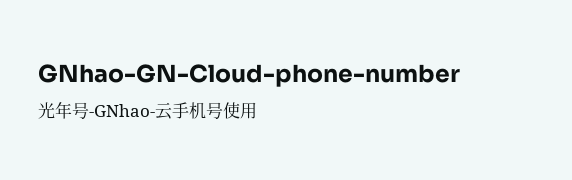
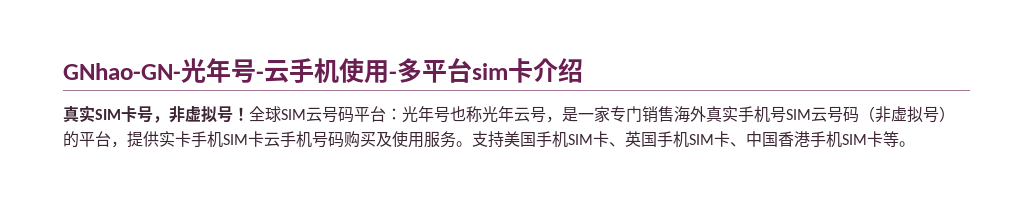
[38,64,460,87] [38,101,257,120] GNhao-GN-Cloud-phone-number // 光年号-GNhao-云手机号使用 -> [63,58,583,84] [63,105,955,123] [63,131,915,148] GNhao-GN-光年号-云手机使用-多平台sim卡介绍 // 真实SIM卡号，非虚拟号！全球SIM云号码平台：光年号也称光年云号，是一家专门销售海外真实手机号SIM云号码（非虚拟号）的平台，提供实卡手机SIM卡云手机号码购买及使用服务。支持美国手机SIM卡、英国手机SIM卡、中国香港手机SIM卡等。

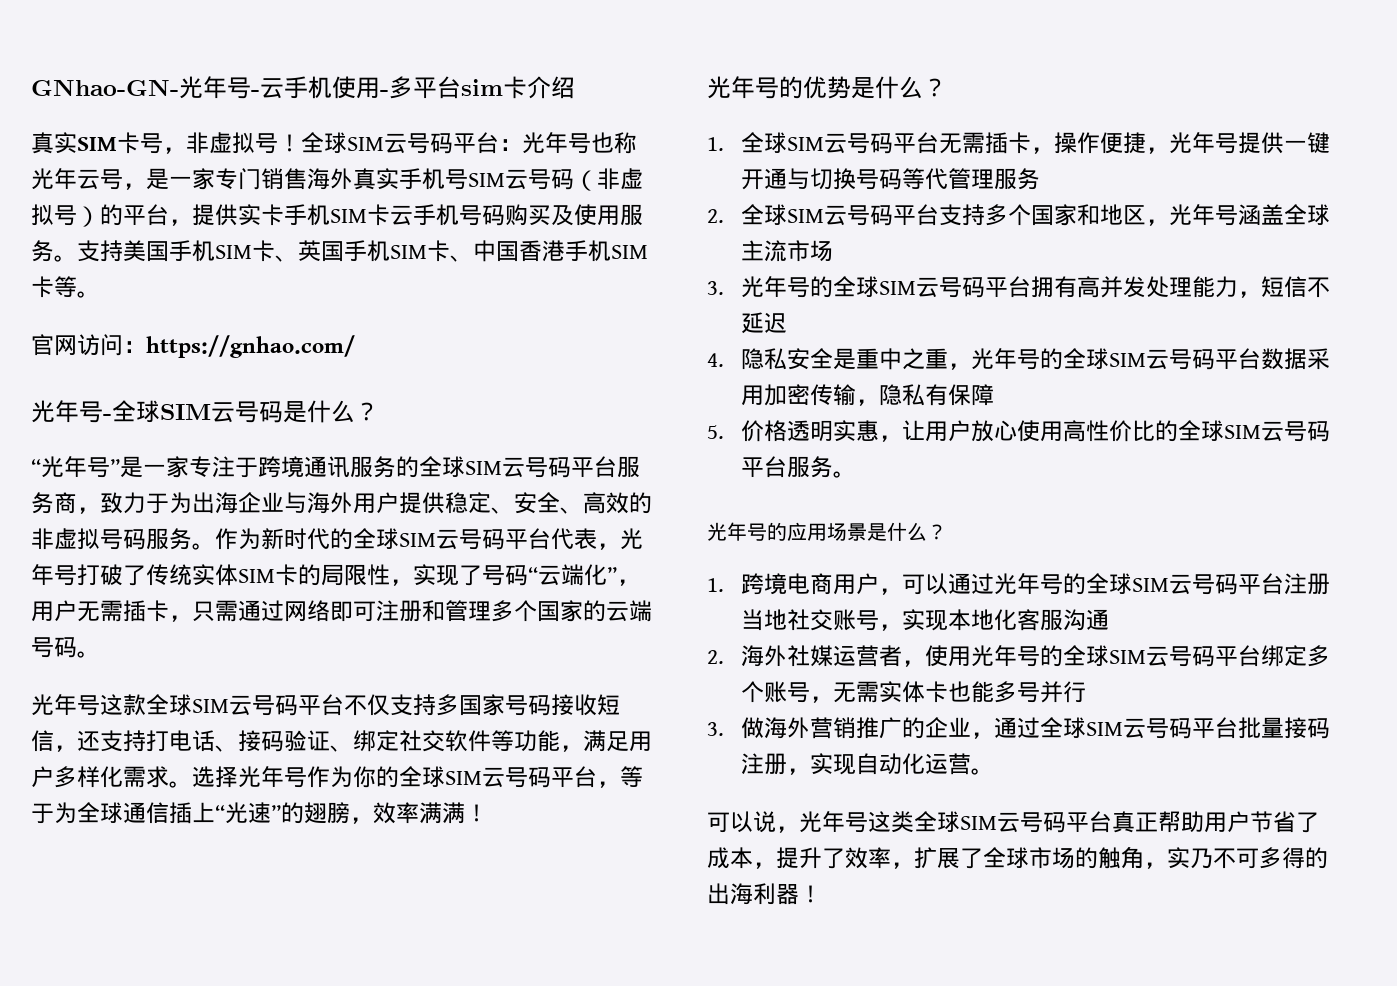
(915, 144) none -> [31,334,355,358] [31,400,379,423] [31,456,640,478] [31,492,652,514] [31,528,643,550] [31,564,640,586] [31,600,652,622] [31,637,100,658] [31,694,620,716] [31,730,652,752] [31,766,643,788] [31,802,488,824] [707,76,947,99] [707,132,1331,154] [741,168,1041,190] [707,204,1331,226] [741,240,834,262] [707,276,1331,298] [741,312,788,334] [707,348,1331,370] [741,384,995,406] [707,420,1331,442] [741,456,857,478] [707,522,947,541] [707,573,1331,595] [741,609,1110,631] [707,645,1331,667] [741,681,1087,703] [707,717,1331,739] [741,753,995,775] [707,811,1319,833] [707,846,1328,869] [707,883,822,905] // 官网访问：https://gnhao.com/ // 光年号-全球SIM云号码是什么？ // “光年号”是一家专注于跨境通讯服务的全球SIM云号码平台服务商，致力于为出海企业与海外用户提供稳定、安全、高效的非虚拟号码服务。作为新时代的全球SIM云号码平台代表，光年号打破了传统实体SIM卡的局限性，实现了号码“云端化”，用户无需插卡，只需通过网络即可注册和管理多个国家的云端号码。 // 光年号这款全球SIM云号码平台不仅支持多国家号码接收短信，还支持打电话、接码验证、绑定社交软件等功能，满足用户多样化需求。选择光年号作为你的全球SIM云号码平台，等于为全球通信插上“光速”的翅膀，效率满满！ // 光年号的优势是什么？ // 1.全球SIM云号码平台无需插卡，操作便捷，光年号提供一键开通与切换号码等代管理服务 // 2.全球SIM云号码平台支持多个国家和地区，光年号涵盖全球主流市场 // 3.光年号的全球SIM云号码平台拥有高并发处理能力，短信不延迟 // 4.隐私安全是重中之重，光年号的全球SIM云号码平台数据采用加密传输，隐私有保障 // 5.价格透明实惠，让用户放心使用高性价比的全球SIM云号码平台服务。 // 光年号的应用场景是什么？ // 1.跨境电商用户，可以通过光年号的全球SIM云号码平台注册当地社交账号，实现本地化客服沟通 // 2.海外社媒运营者，使用光年号的全球SIM云号码平台绑定多个账号，无需实体卡也能多号并行 // 3.做海外营销推广的企业，通过全球SIM云号码平台批量接码注册，实现自动化运营。 // 可以说，光年号这类全球SIM云号码平台真正帮助用户节省了成本，提升了效率，扩展了全球市场的触角，实乃不可多得的出海利器！

